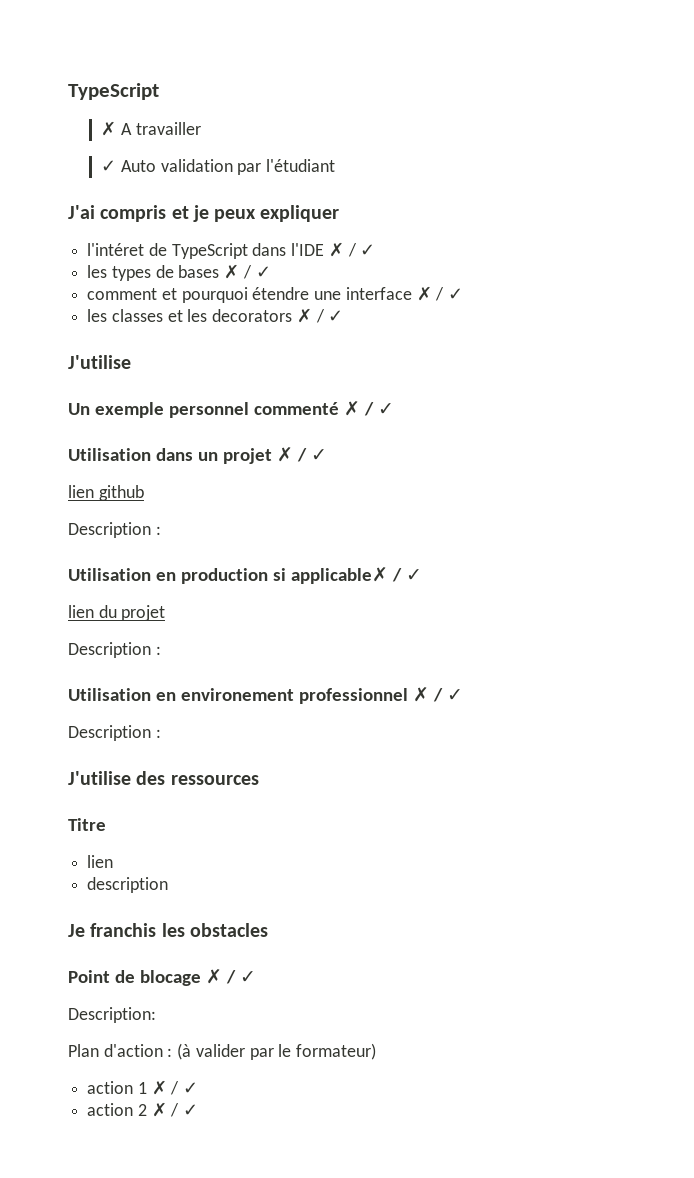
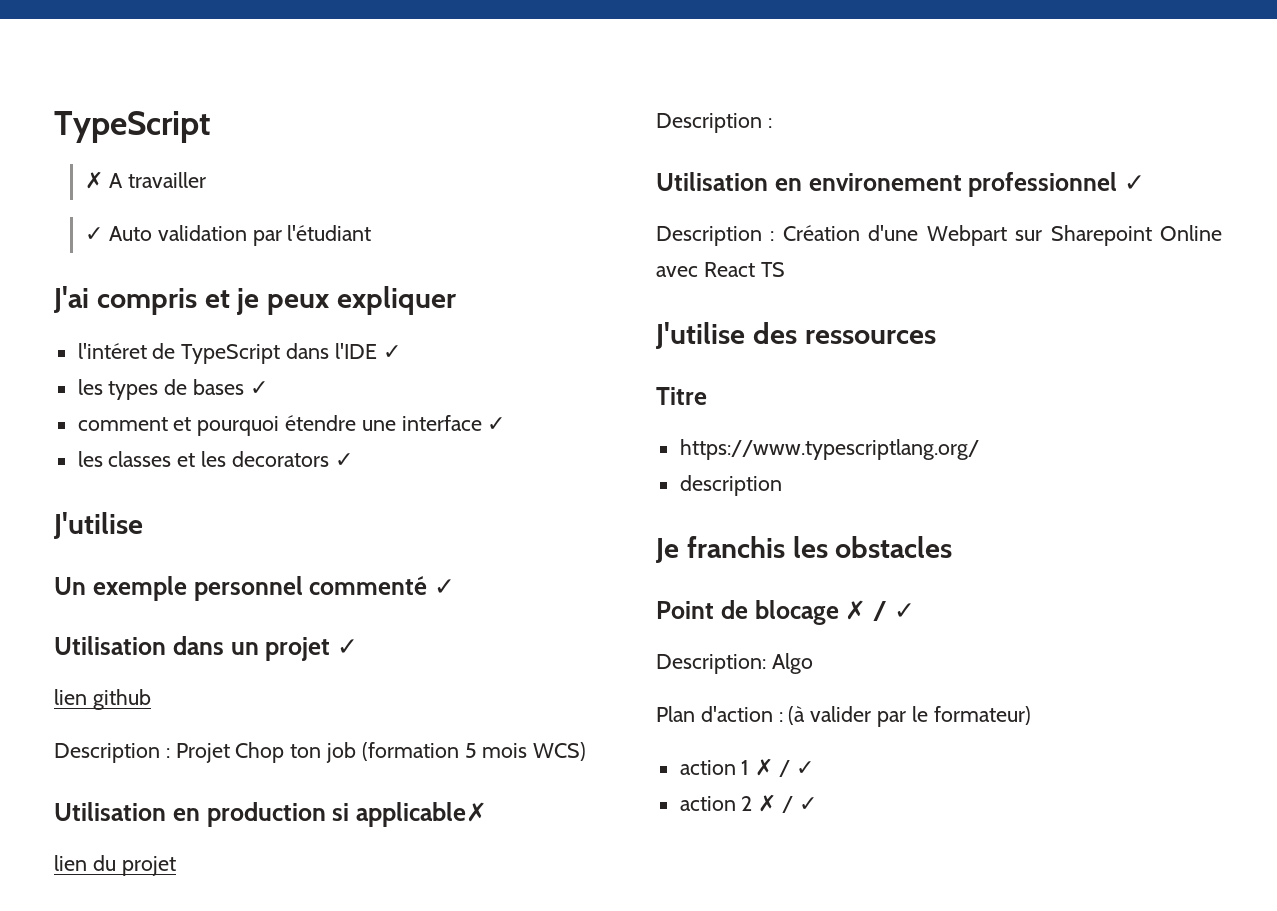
[328,242,357,257] ✗ / -> (377, 351) none
[224,264,252,279] ✗ / -> (245, 387) none
[416,286,445,301] ✗ / -> (482, 423) none
[296,308,325,323] ✗ / -> (329, 459) none
[343,401,374,416] ✗ / -> (428, 585) none
[276,447,307,462] ✗ / -> (331, 649) none
(161, 530) none -> [175,742,587,763] Projet Chop ton job (formation 5 mois WCS)
[391,568,422,582] / ✓ -> (487, 814) none
[412,687,443,702] ✗ / -> (1118, 184) none
(161, 733) none -> [782,225,1222,246] [656,262,785,277] Création d'une Webpart sur Sharepoint Online avec React TS
[87,855,114,868] lien -> [679,439,979,460] https://www.typescriptlang.org/
(156, 1015) none -> [771,653,813,674] Algo

